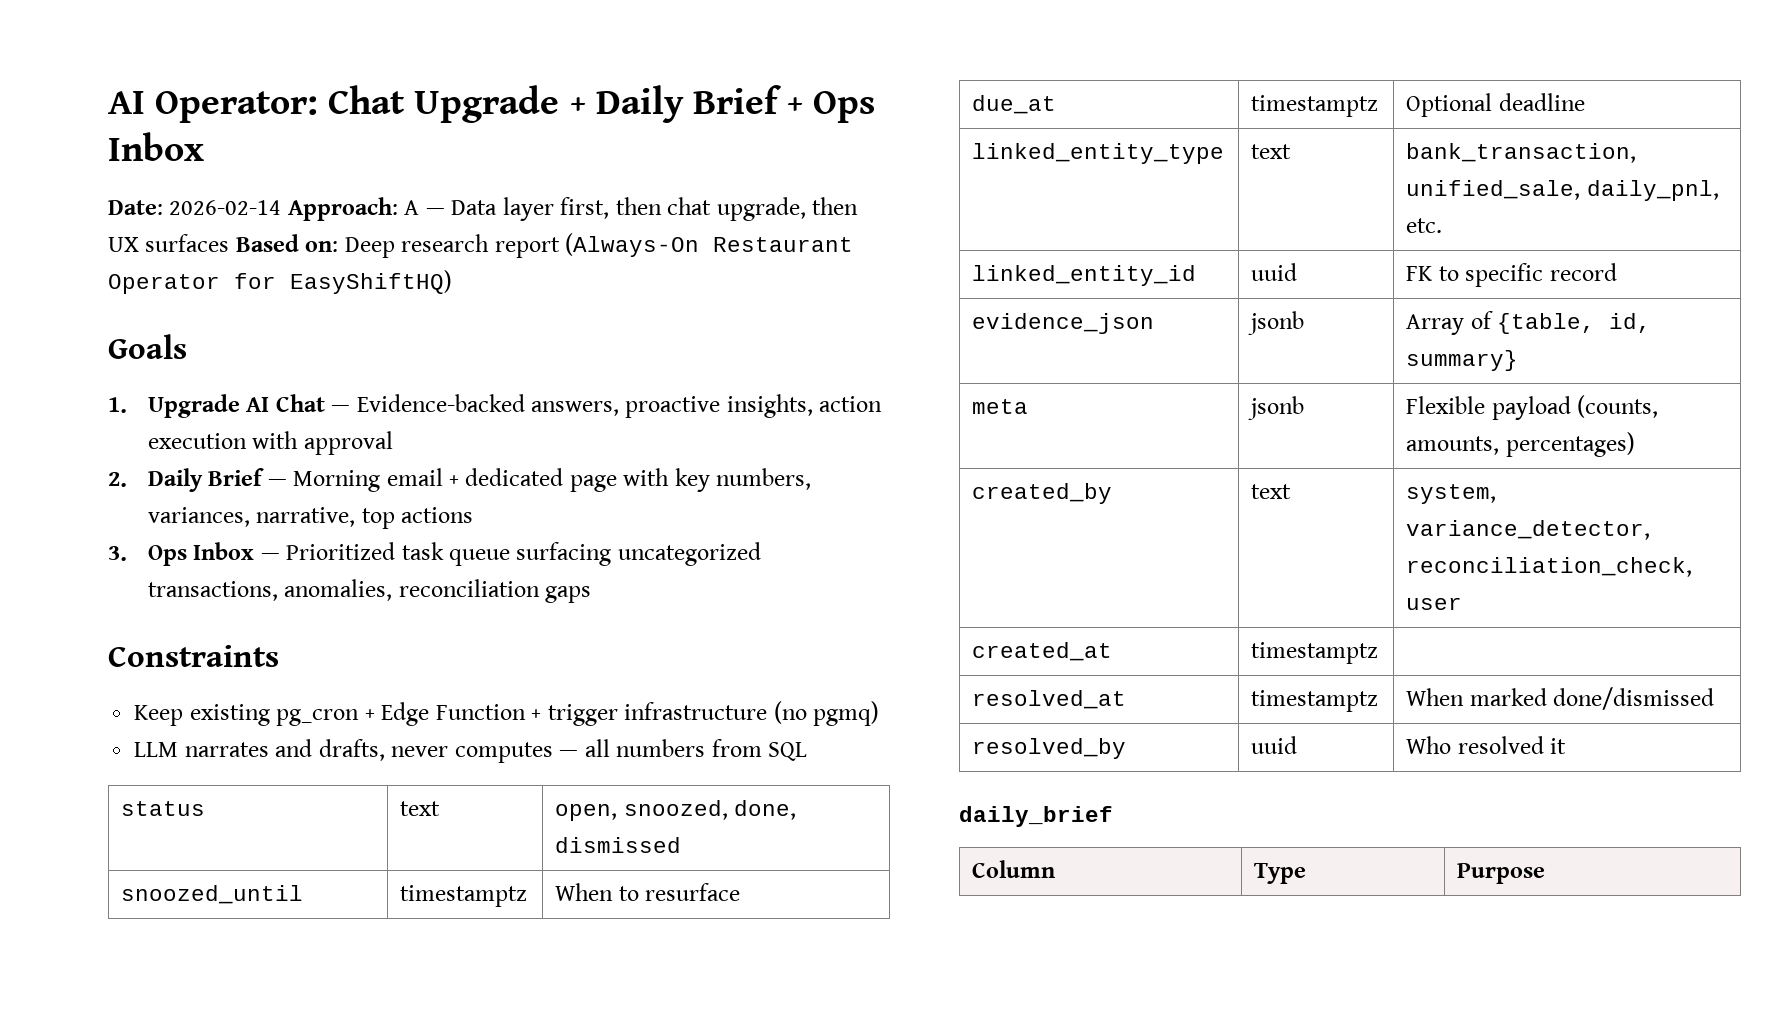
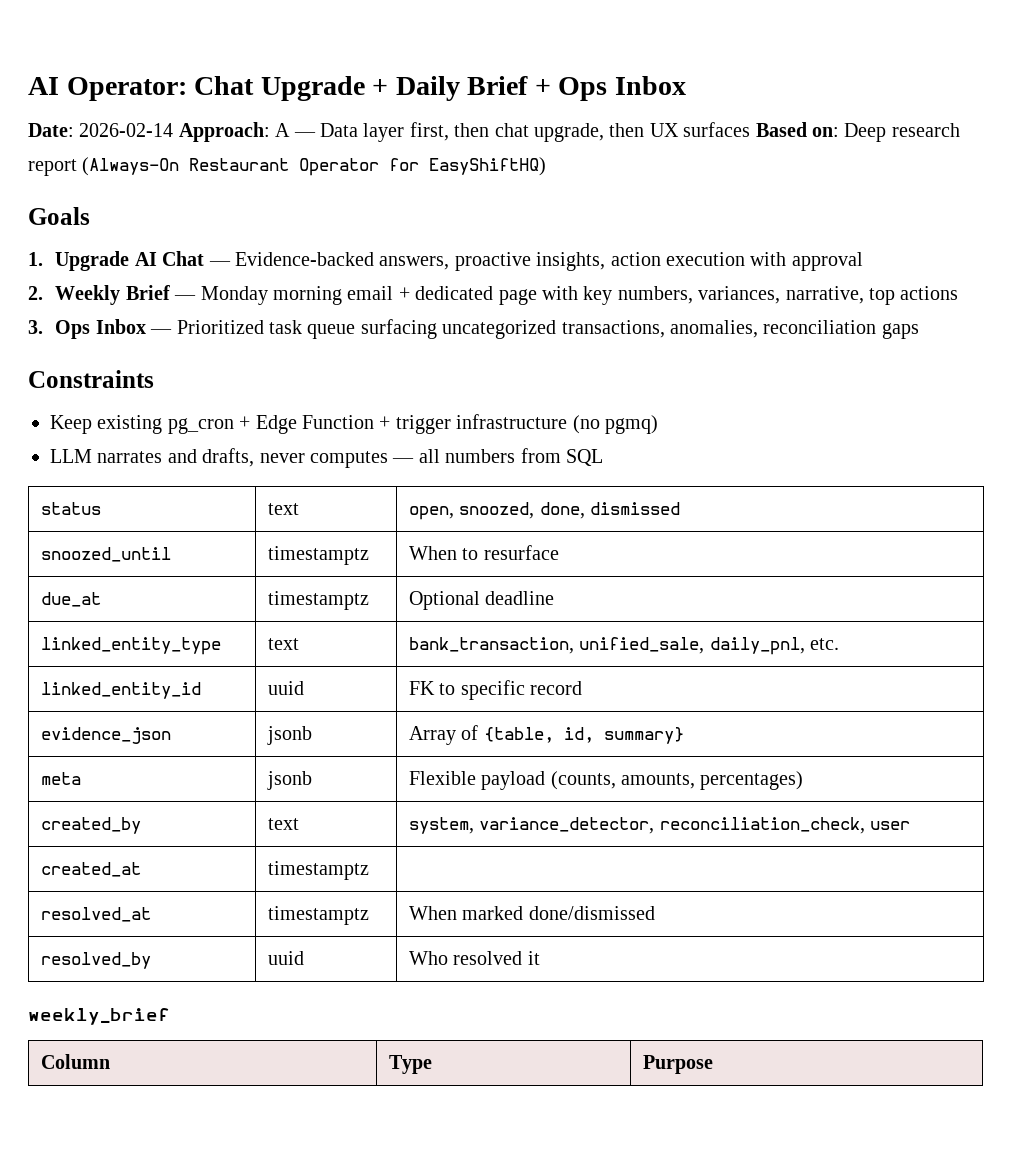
[147,468,203,492] Daily -> [55,285,121,305] Weekly
[293,470,381,492] Morning -> [200,286,343,305] Monday morning
[959,806,1113,827] daily_brief -> [28,1008,170,1025] weekly_brief

